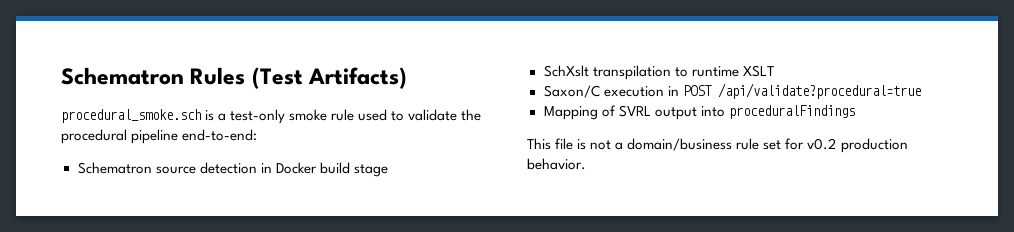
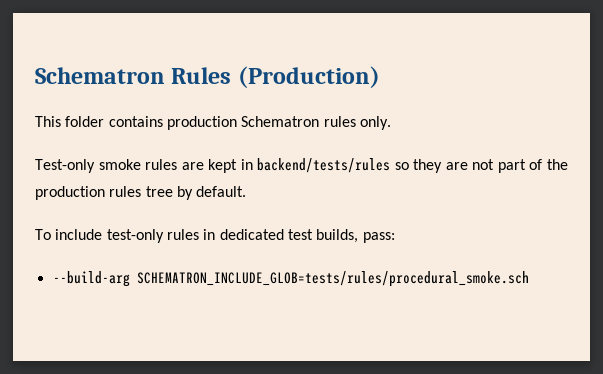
[251,67,408,89] [61,109,482,124] [61,129,258,144] [77,162,388,177] [543,65,774,80] [543,83,921,99] [543,105,855,120] [527,138,908,153] [527,158,586,170] (Test Artifacts) // procedural_smoke.sch is a test-only smoke rule used to validate the procedural pipeline end-to-end: // Schematron source detection in Docker build stage // SchXslt transpilation to runtime XSLT // Saxon/C execution in POST /api/validate?procedural=true // Mapping of SVRL output into proceduralFindings // This file is not a domain/business rule set for v0.2 production behavior. -> [237,66,380,88] [35,116,391,130] [35,158,569,173] [35,186,247,200] [35,229,395,243] [52,271,529,287] (Production) // This folder contains production Schematron rules only. // Test-only smoke rules are kept in backend/tests/rules so they are not part of the production rules tree by default. // To include test-only rules in dedicated test builds, pass: // --build-arg SCHEMATRON_INCLUDE_GLOB=tests/rules/procedural_smoke.sch

